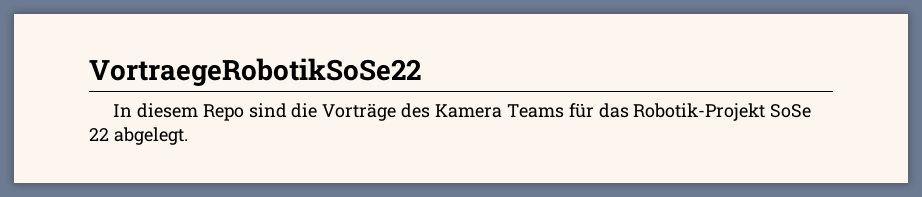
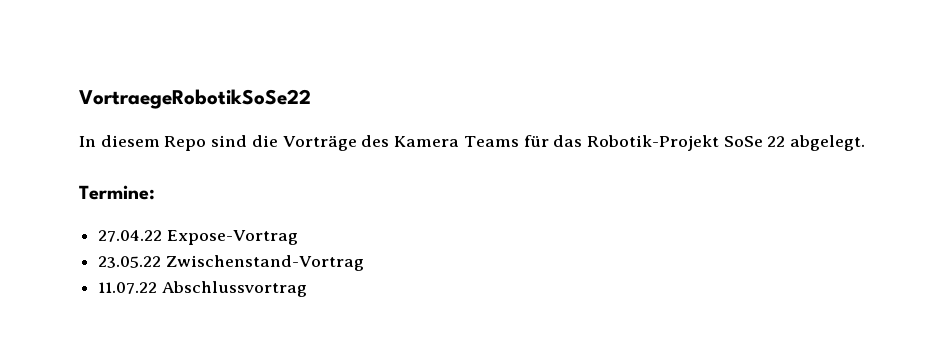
(188, 136) none -> [79,185,155,200] [98,230,298,245] [98,255,364,271] [98,281,307,297] // Termine: // 27.04.22 Expose-Vortrag // 23.05.22 Zwischenstand-Vortrag // 11.07.22 Abschlussvortrag

